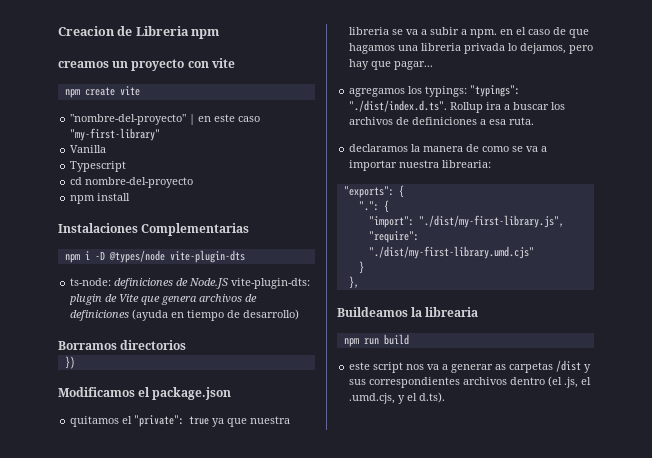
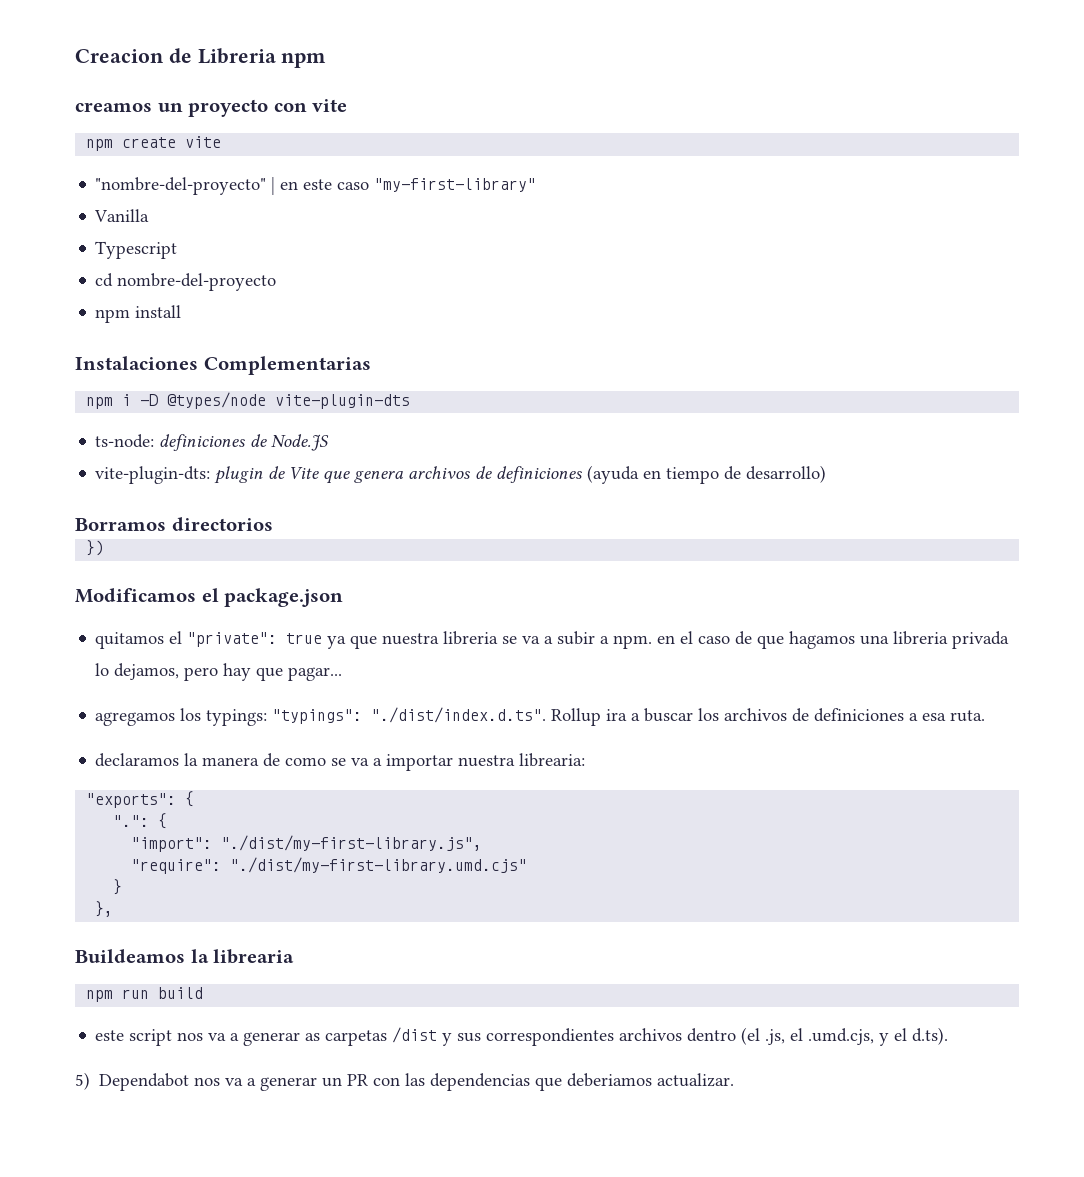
(230, 283) none -> (330, 442) //
(446, 397) none -> [75,1072,735,1091] // 5) Dependabot nos va a generar un PR con las dependencias que deberiamos actualizar.

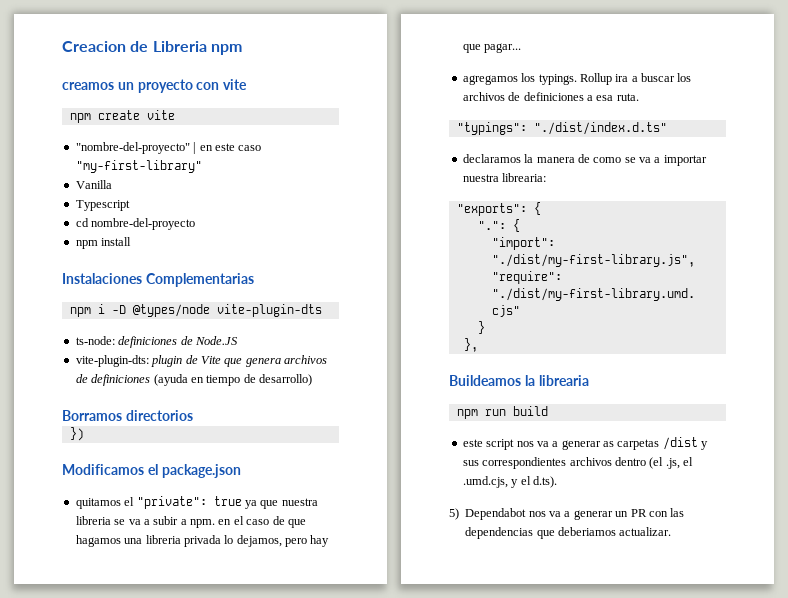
[206,707,547,726] typings: "typings": "./dist/index.d.ts". -> [538,74,577,85] typings.
(986, 716) none -> [456,122,667,135] // "typings": "./dist/index.d.ts"

